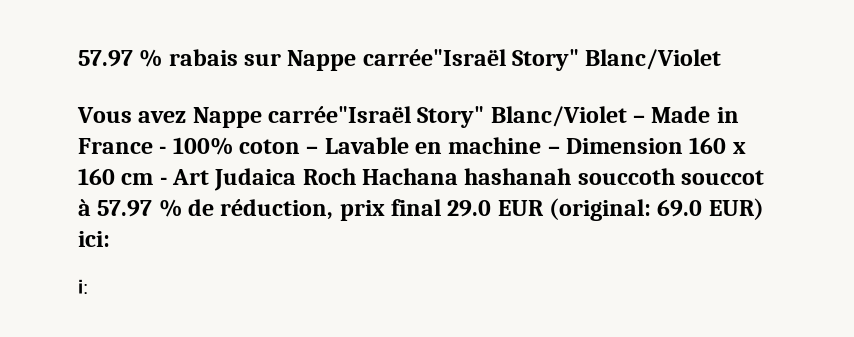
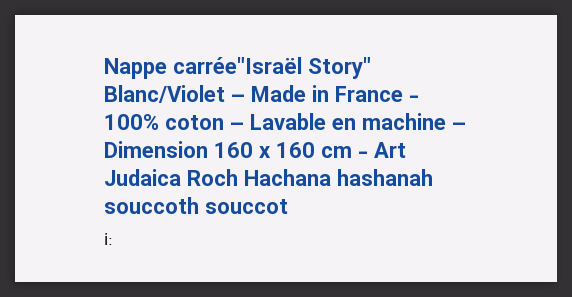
[78,49,722,71] [77,107,187,123] 57.97 % rabais sur Nappe carrée"Israël Story" Blanc/Violet // Vous avez -> (104, 68) none
[78,198,764,221] [78,231,110,247] à 57.97 % de réduction, prix final 29.0 EUR (original: 69.0 EUR) ici: -> (288, 206) none

